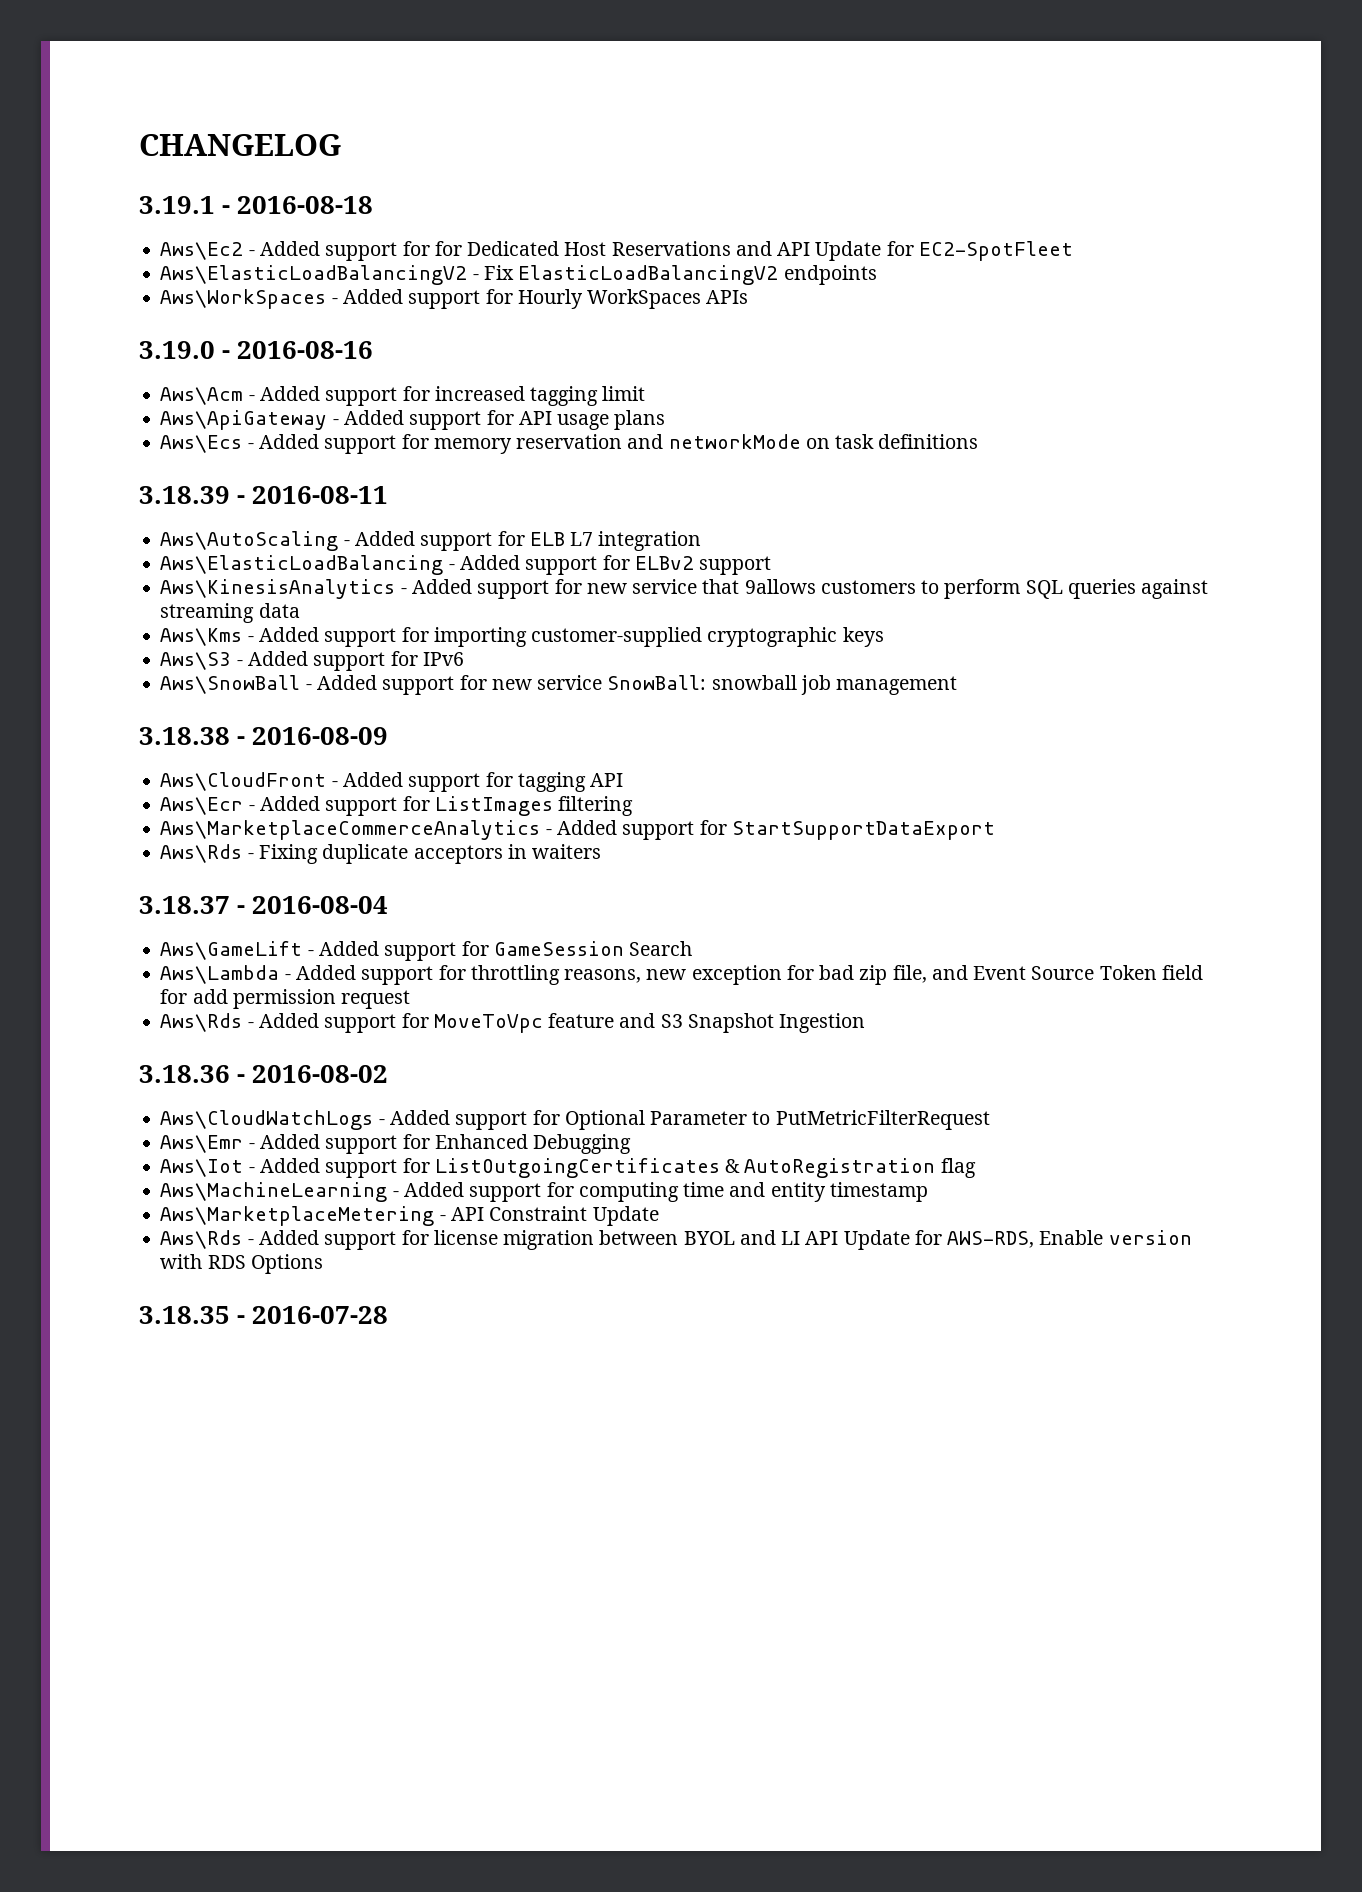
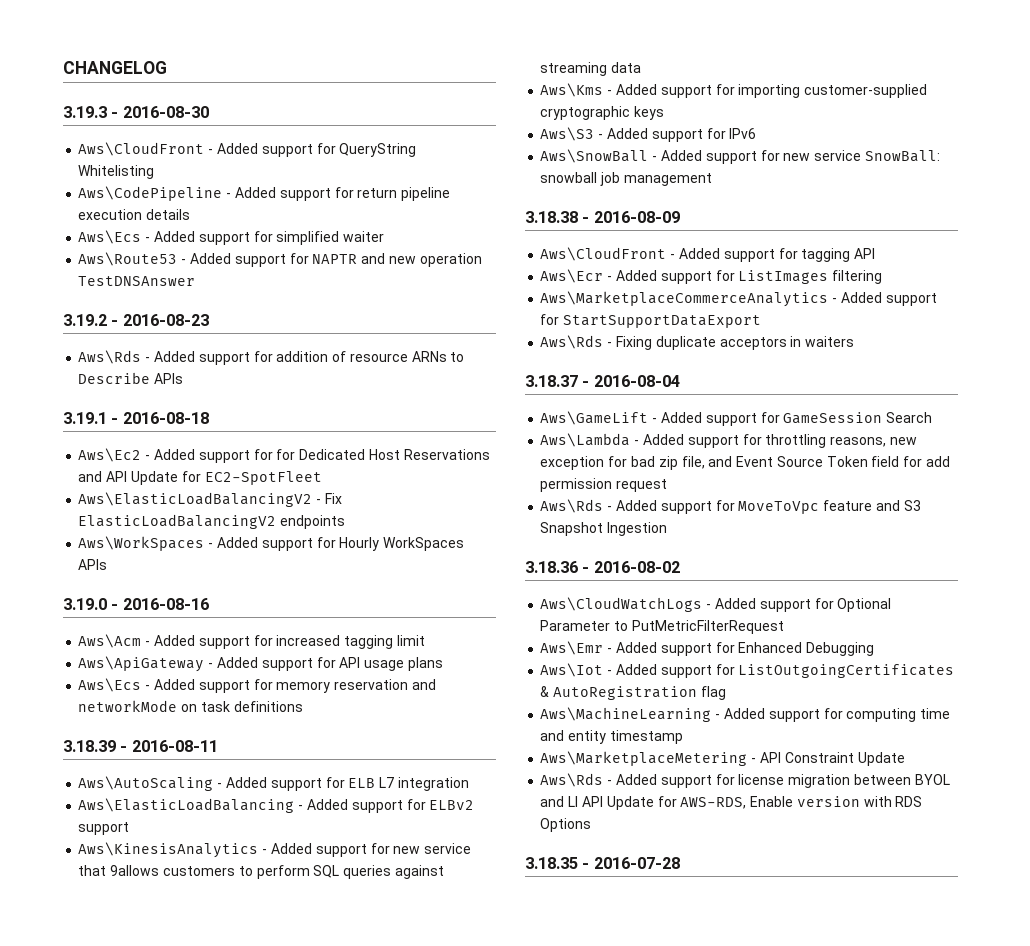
(341, 145) none -> [63,106,209,118] [78,142,417,157] [78,165,155,179] [78,186,451,201] [78,209,191,220] [78,230,385,245] [78,252,482,267] [78,276,196,286] [63,314,209,326] [78,350,465,365] [78,372,184,384] // 3.19.3 - 2016-08-30 // Aws\CloudFront - Added support for QueryString Whitelisting // Aws\CodePipeline - Added support for return pipeline execution details // Aws\Ecs - Added support for simplified waiter // Aws\Route53 - Added support for NAPTR and new operation TestDNSAnswer // 3.19.2 - 2016-08-23 // Aws\Rds - Added support for addition of resource ARNs to Describe APIs

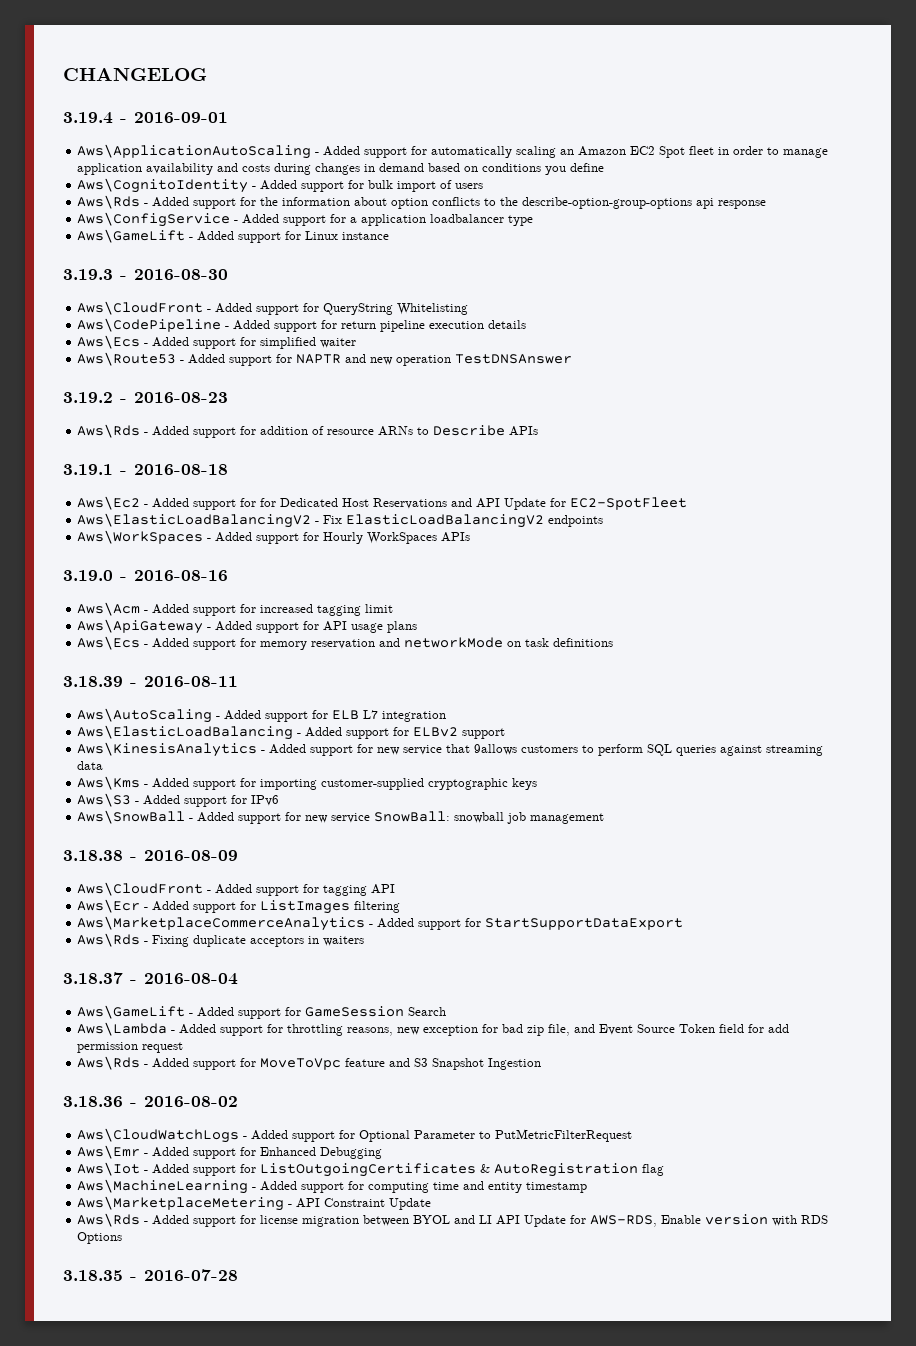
(167, 67) none -> [63,112,228,124] [77,144,829,159] [77,163,605,175] [77,178,484,193] [77,195,767,209] [77,212,534,227] [77,229,390,243] // 3.19.4 - 2016-09-01 // Aws\ApplicationAutoScaling - Added support for automatically scaling an Amazon EC2 Spot fleet in order to manage application availability and costs during changes in demand based on conditions you define // Aws\CognitoIdentity - Added support for bulk import of users // Aws\Rds - Added support for the information about option conflicts to the describe-option-group-options api response // Aws\ConfigService - Added support for a application loadbalancer type // Aws\GameLift - Added support for Linux instance

